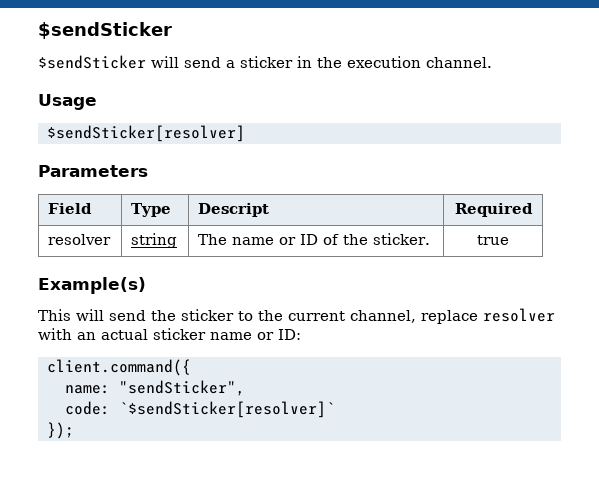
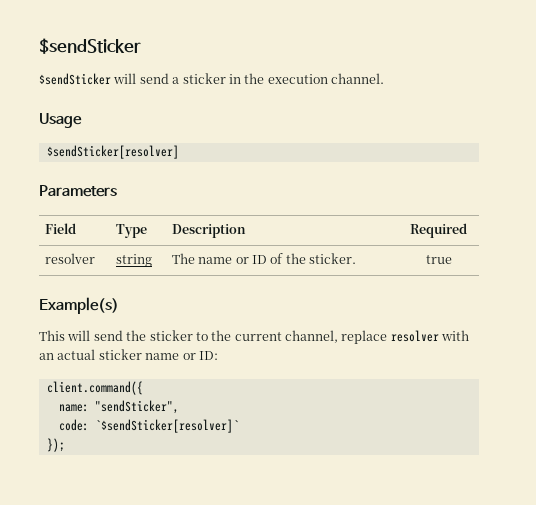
[198,203,270,217] Descript -> [171,224,246,238] Description

